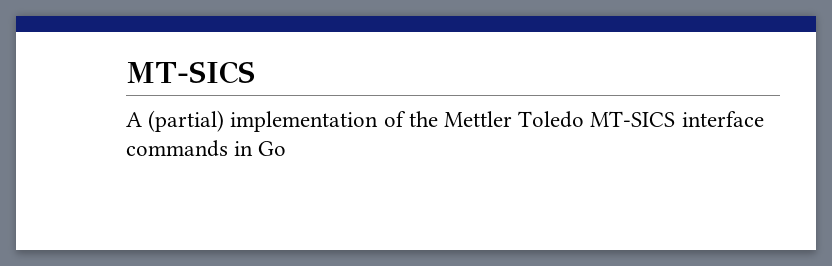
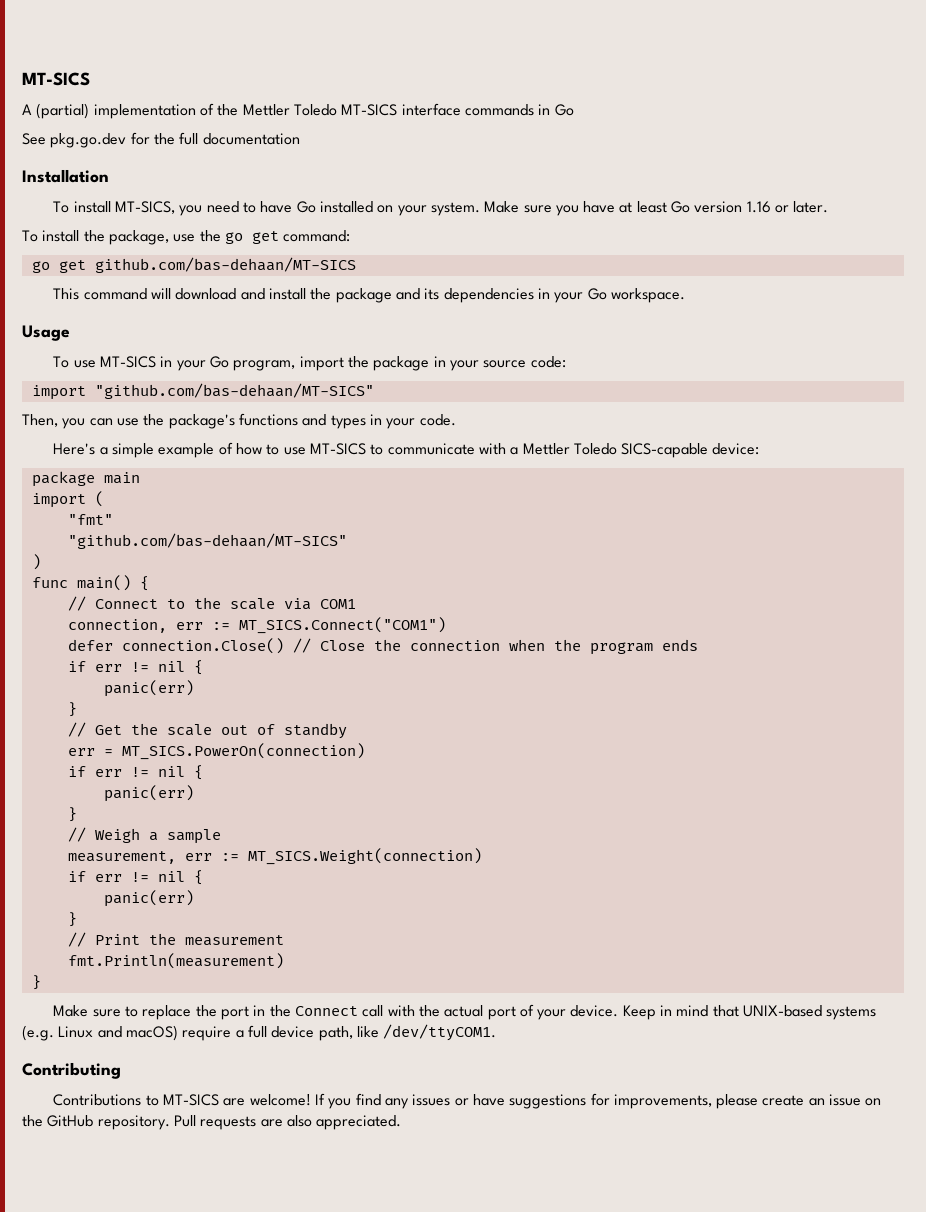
(287, 148) none -> [22,132,300,148] [22,169,109,183] [53,201,829,216] [22,230,351,245] [31,257,356,273] [53,288,685,303] [22,325,70,341] [53,356,566,371] [31,383,374,400] [22,413,456,429] [53,442,760,458] [31,471,140,487] [31,491,104,508] [67,514,113,525] [67,533,347,549] [31,554,41,570] [31,575,149,591] [67,596,356,611] [67,617,446,634] [67,638,698,655] [67,660,203,675] [103,680,194,697] [67,702,77,717] [67,722,347,739] [67,743,365,760] [67,765,203,780] [103,785,194,802] [67,807,77,822] [67,827,221,844] [67,848,482,865] [67,870,203,885] [103,890,194,907] [67,912,77,927] [67,932,284,947] [67,953,284,969] [31,975,41,990] [53,1004,877,1020] [22,1024,497,1041] [22,1062,121,1079] [53,1093,882,1109] [22,1115,402,1130] // See pkg.go.dev for the full documentation // Installation // To install MT-SICS, you need to have Go installed on your system. Make sure you have at least Go version 1.16 or later. // To install the package, use the go get command: // go get github.com/bas-dehaan/MT-SICS // This command will download and install the package and its dependencies in your Go workspace. // Usage // To use MT-SICS in your Go program, import the package in your source code: // import "github.com/bas-dehaan/MT-SICS" // Then, you can use the package's functions and types in your code. // Here's a simple example of how to use MT-SICS to communicate with a Mettler Toledo SICS-capable device: // package main // import ( // "fmt" // "github.com/bas-dehaan/MT-SICS" // ) // func main() { // // Connect to the scale via COM1 // connection, err := MT_SICS.Connect("COM1") // defer connection.Close() // Close the connection when the program ends // if err != nil { // panic(err) // } // // Get the scale out of standby // err = MT_SICS.PowerOn(connection) // if err != nil { // panic(err) // } // // Weigh a sample // measurement, err := MT_SICS.Weight(connection) // if err != nil { // panic(err) // } // // Print the measurement // fmt.Println(measurement) // } // Make sure to replace the port in the Connect call with the actual port of your device. Keep in mind that UNIX-based systems (e.g. Linux and macOS) require a full device path, like /dev/ttyCOM1. // Contributing // Contributions to MT-SICS are welcome! If you find any issues or have suggestions for improvements, please create an issue on the GitHub repository. Pull requests are also appreciated.

